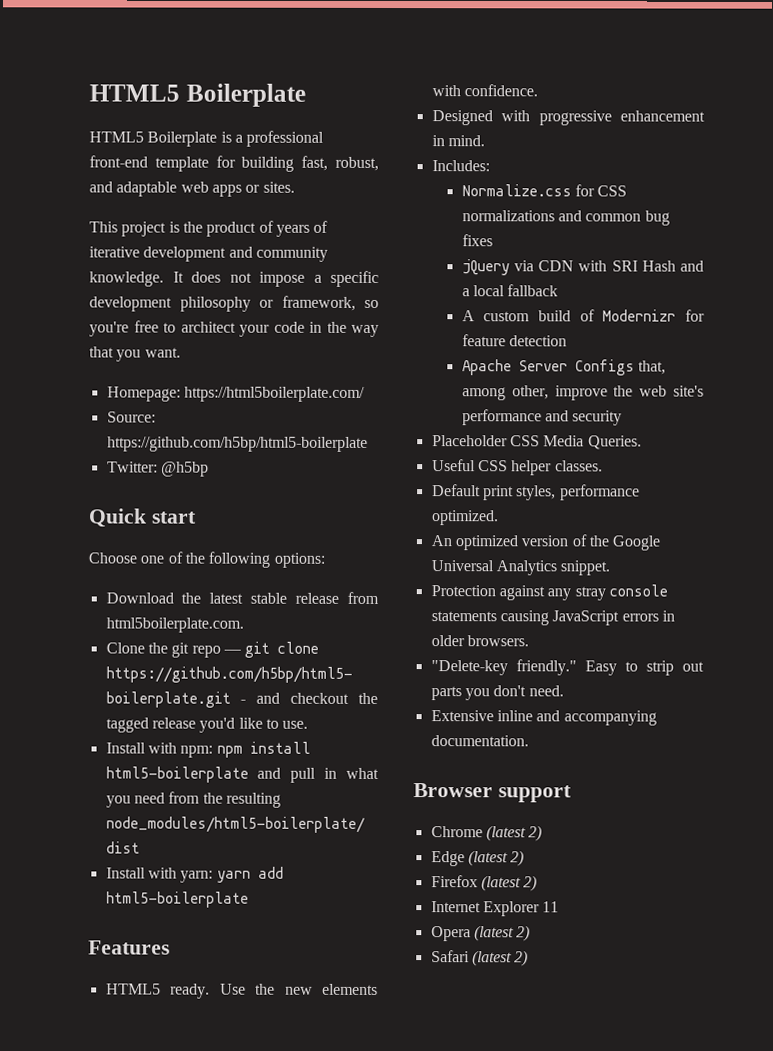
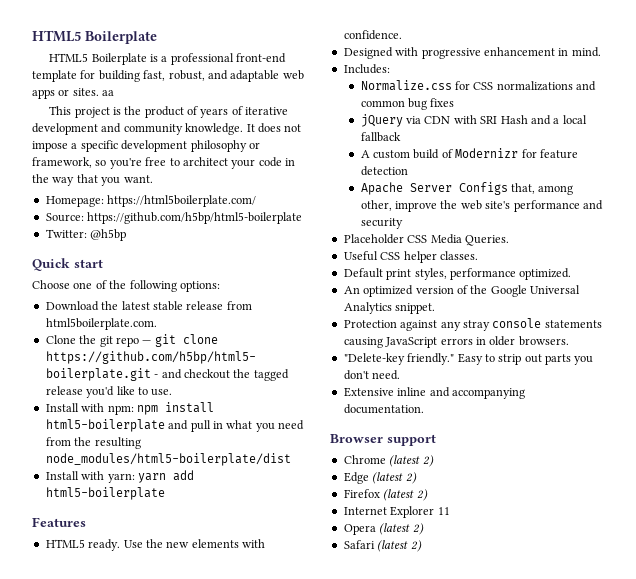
(295, 187) none -> [102,90,115,96] aa

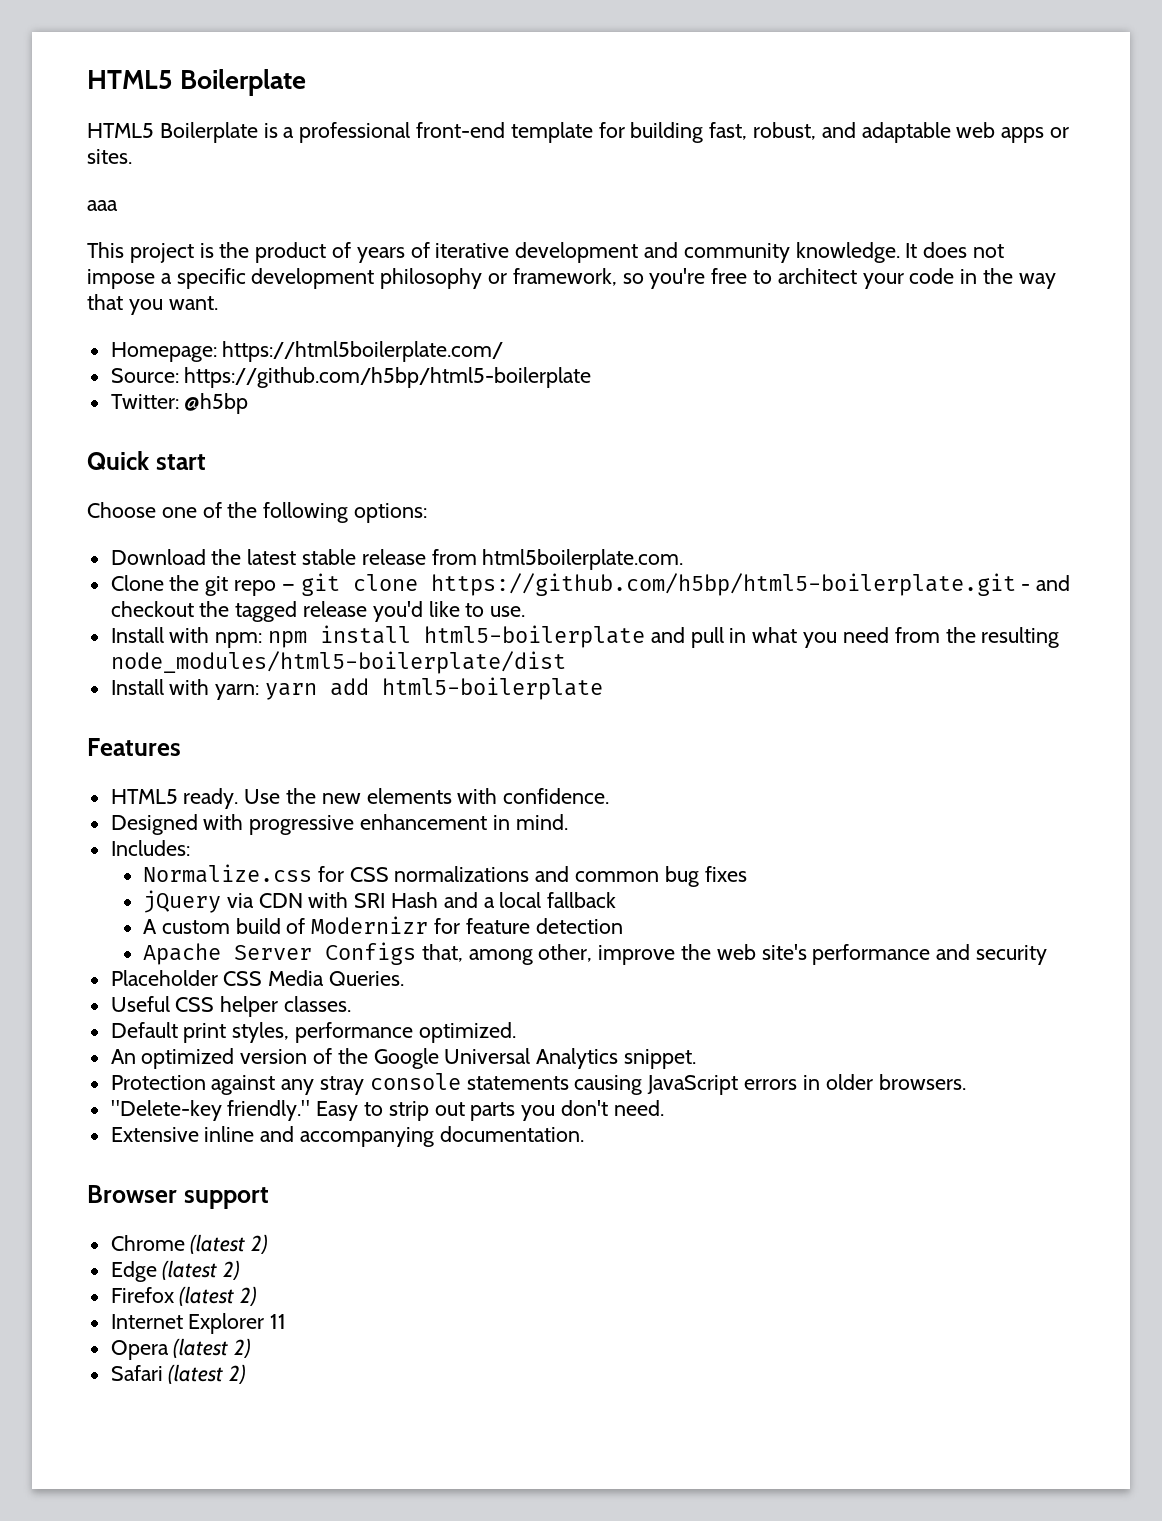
[102,90,115,96] aa -> [87,200,118,211] // aaa

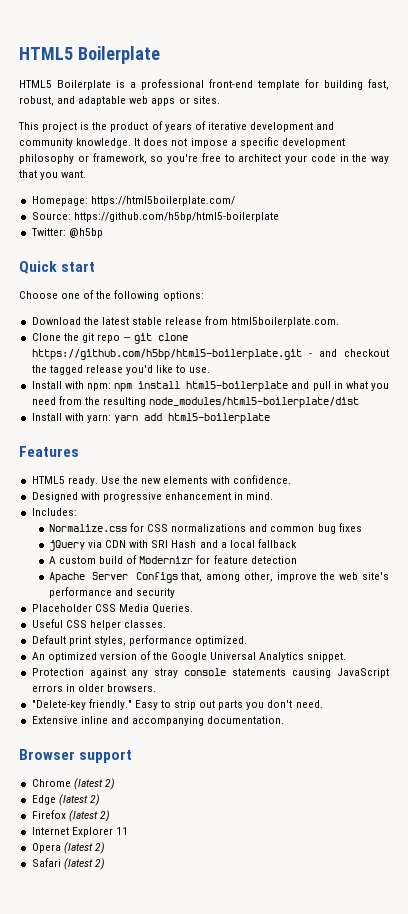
[87,200,118,211] // aaa -> (220, 100) none

